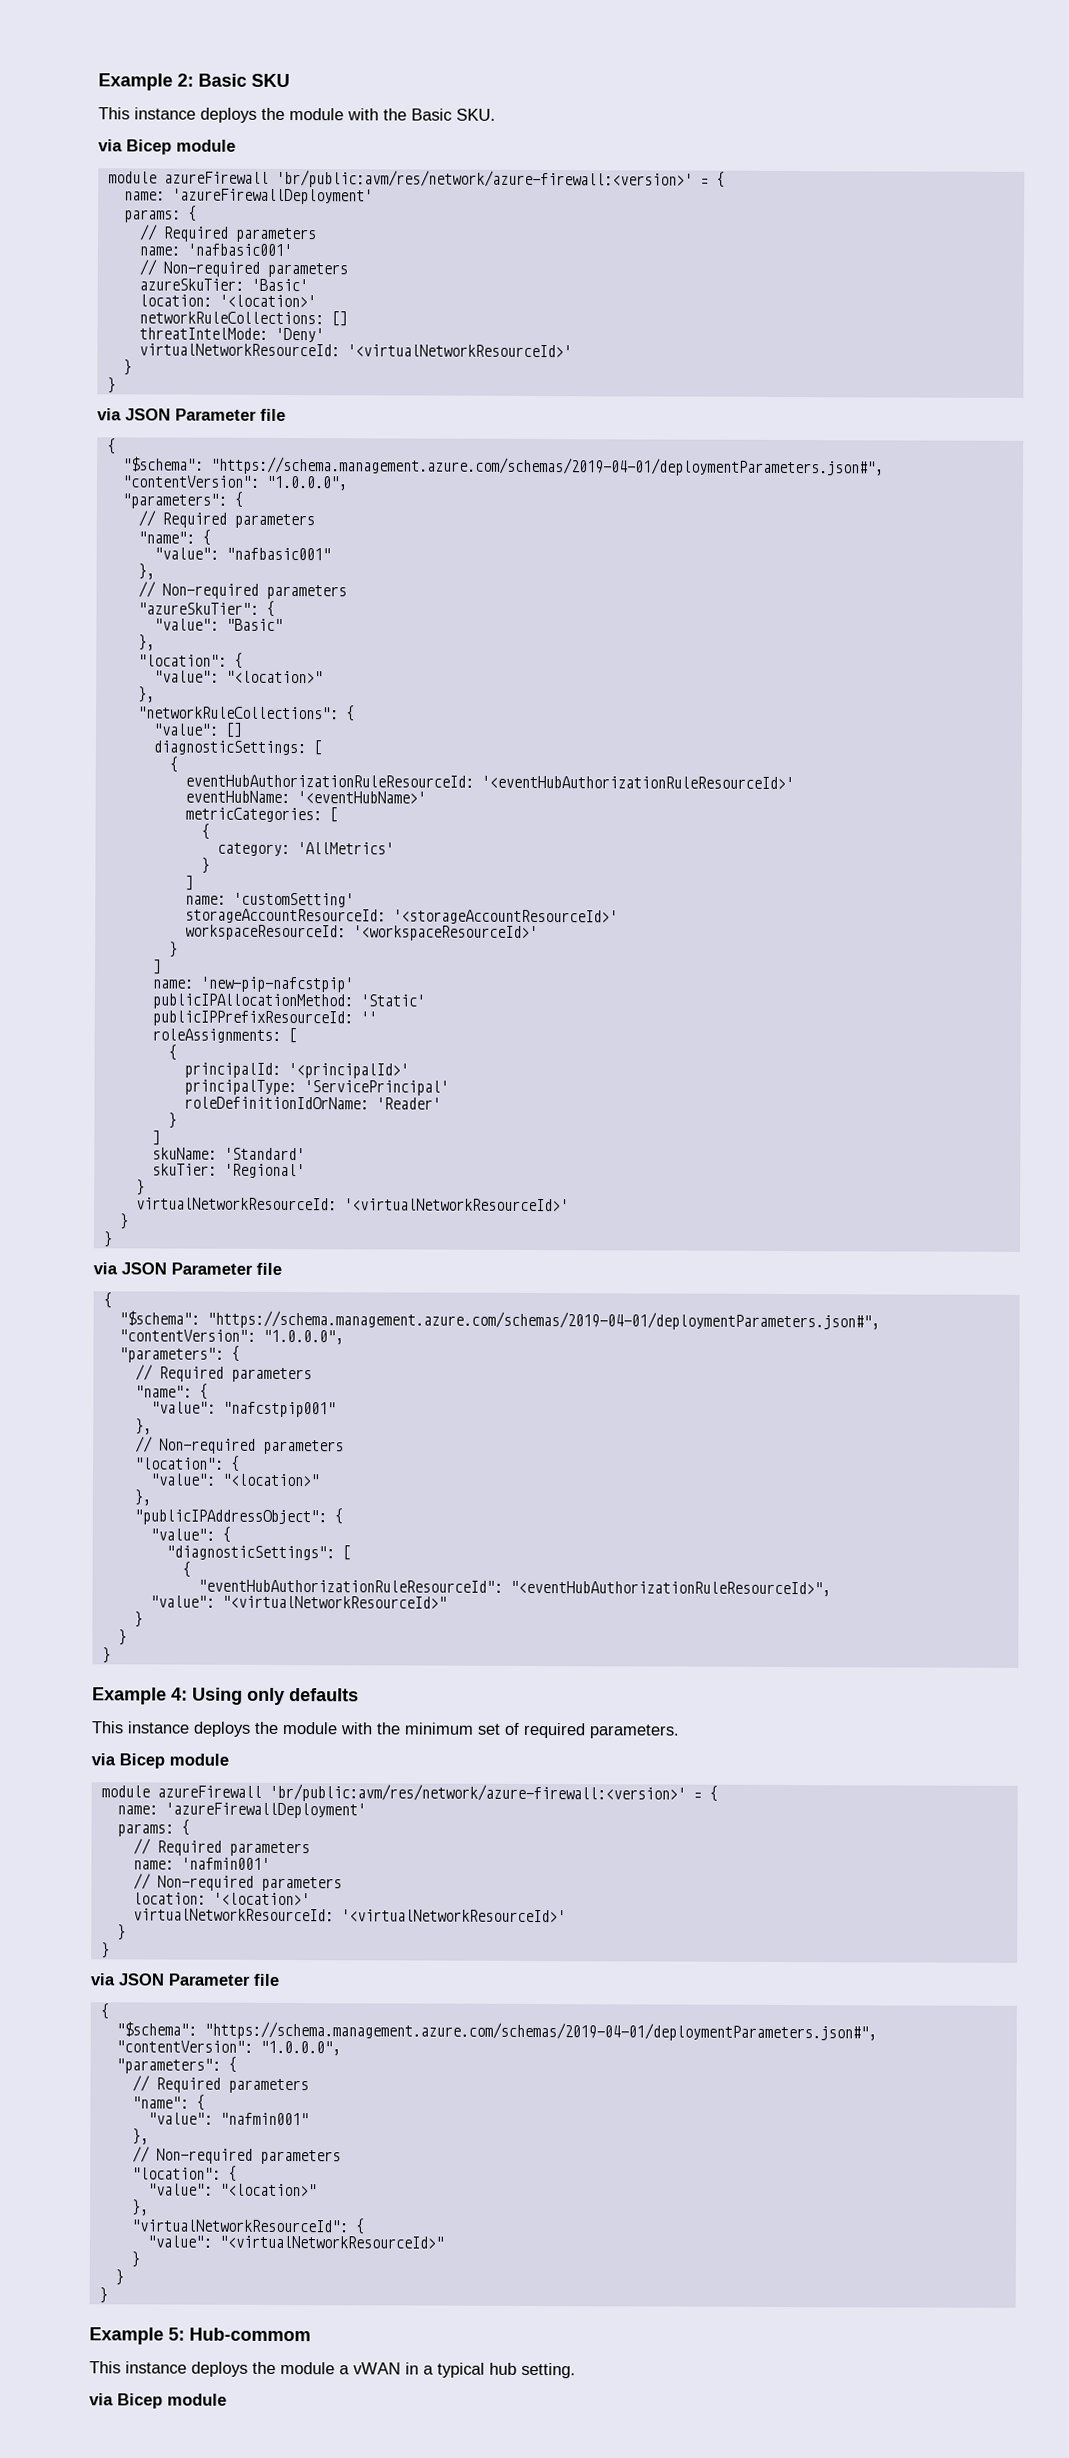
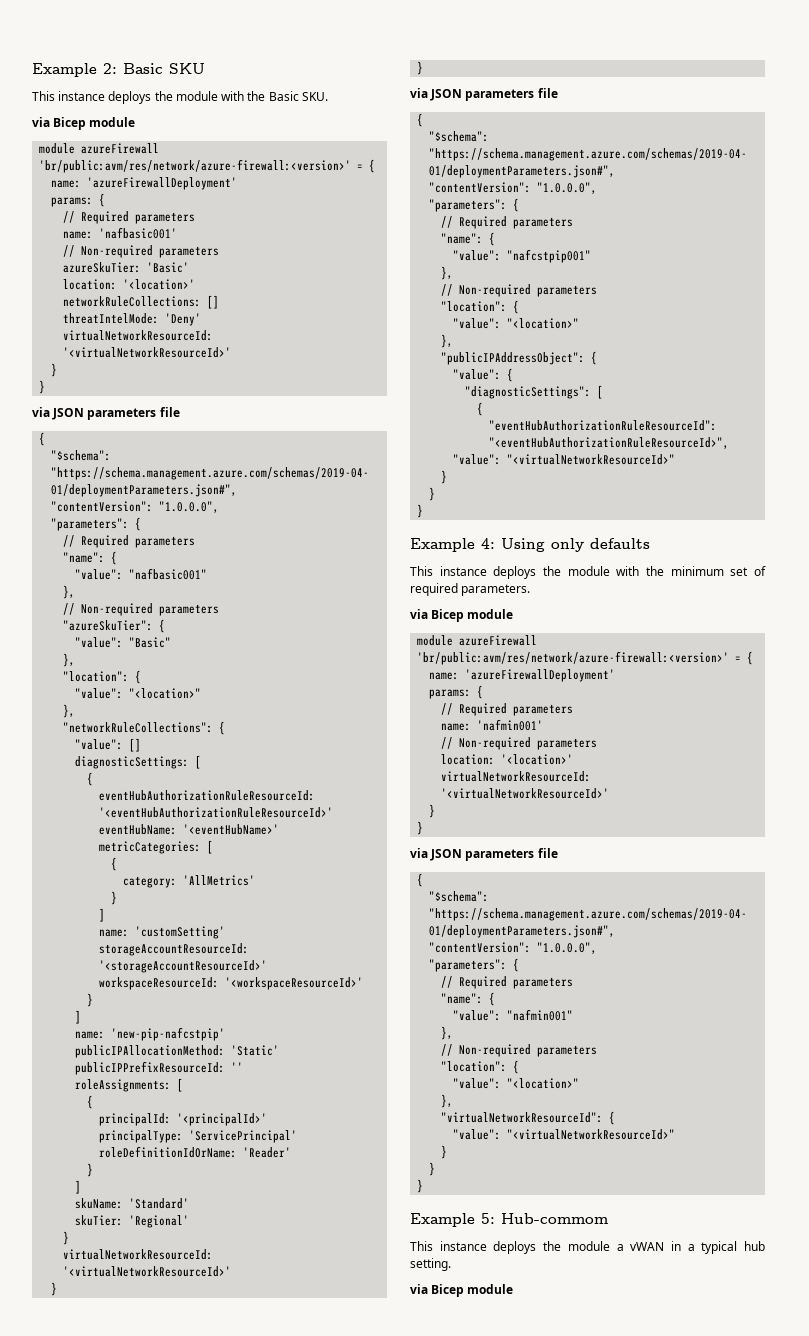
[175,408,257,421] Parameter -> [87,408,157,420] parameters
[171,1262,253,1275] Parameter -> [465,89,535,101] parameters
[168,1973,251,1986] Parameter -> [465,849,535,861] parameters

